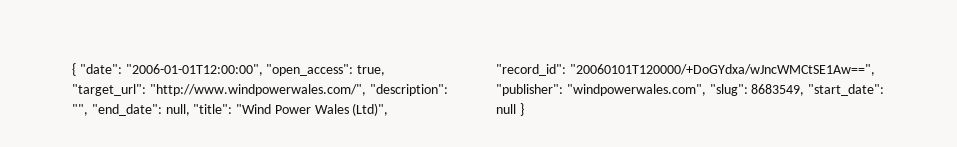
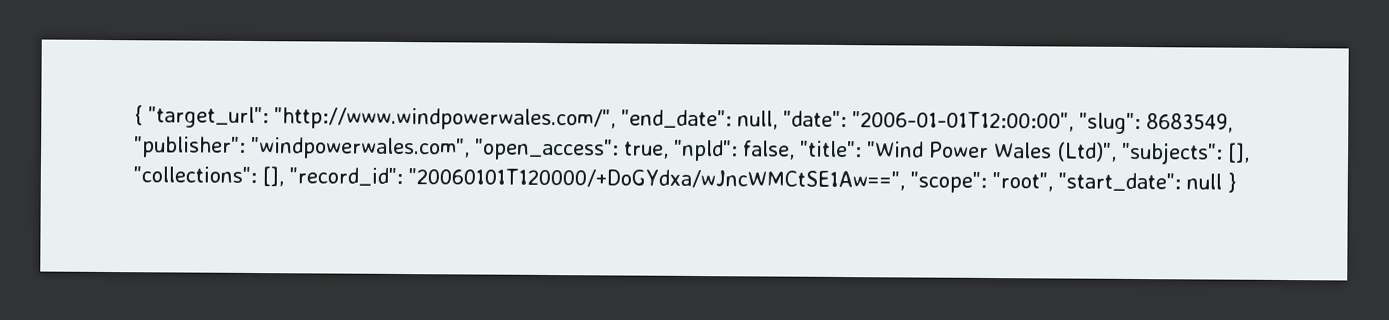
[79,64,386,76] [72,84,448,96] [72,104,190,116] "date": "2006-01-01T12:00:00", "open_access": true, "target_url": "http://www.windpowerwales.com/", "description": "", "end_date": null, -> [148,106,1233,135] [134,136,795,162] "target_url": "http://www.windpowerwales.com/", "end_date": null, "date": "2006-01-01T12:00:00", "slug": 8683549, "publisher": "windpowerwales.com", "open_access": true, "npld": false,
[496,64,875,76] [496,84,805,96] "record_id": "20060101T120000/+DoGYdxa/wJncWMCtSE1Aw==", "publisher": "windpowerwales.com", "slug": 8683549, -> [1120,141,1250,165] [133,166,1053,193] "subjects": [], "collections": [], "record_id": "20060101T120000/+DoGYdxa/wJncWMCtSE1Aw==", "scope": "root",

